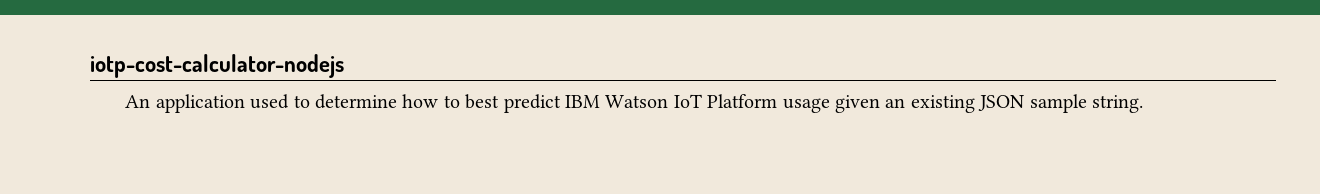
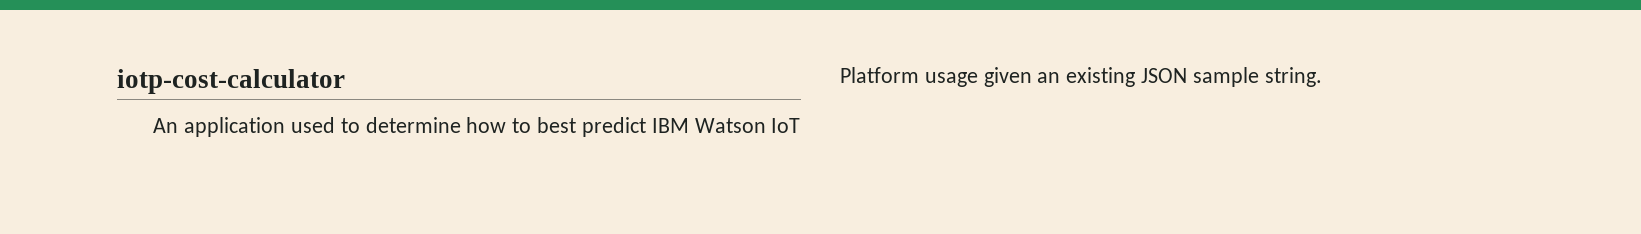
[90,54,344,78] iotp-cost-calculator-nodejs -> [117,69,345,94] iotp-cost-calculator

